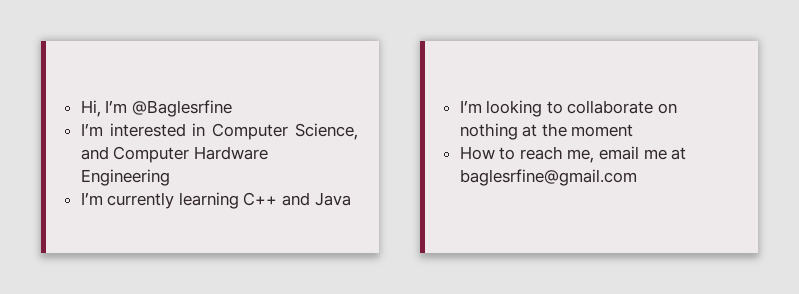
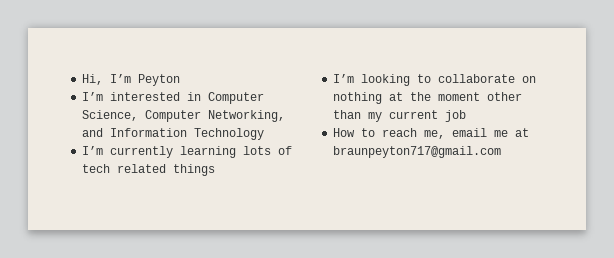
[131,100,232,117] @Baglesrfine -> [138,74,181,86] Peyton
[80,146,268,163] [80,169,170,186] [80,192,351,209] and Computer Hardware Engineering // I’m currently learning C++ and Java -> [145,110,286,122] [82,128,265,140] [82,146,293,158] [82,164,216,176] Computer Networking, and Information Technology // I’m currently learning lots of tech related things
(634, 130) none -> [487,92,523,101] [333,110,467,122] other than my current job
[459,169,637,186] baglesrfine@gmail.com -> [333,146,502,158] braunpeyton717@gmail.com

